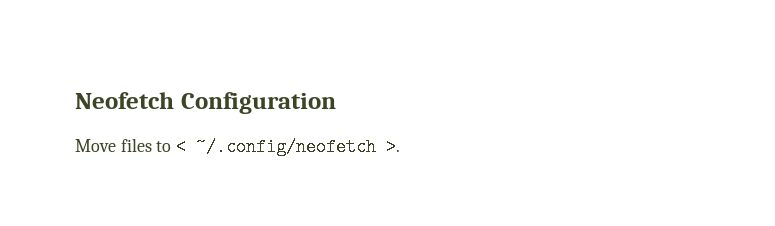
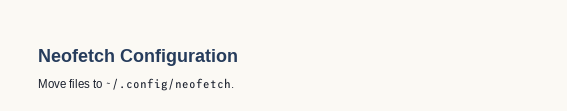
[176,138,401,156] < ~/.config/neofetch >. -> [105,78,235,91] ~/.config/neofetch.

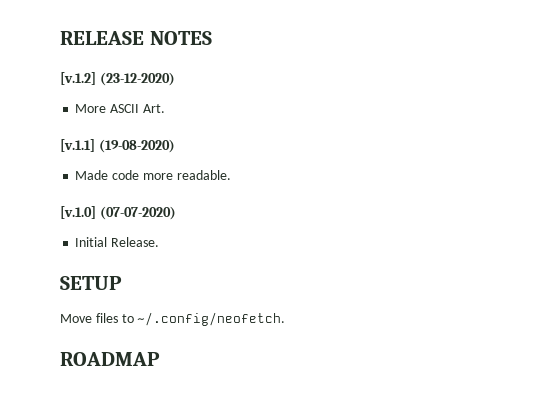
[38,49,238,66] Neofetch Configuration -> [60,31,212,45] [60,72,175,86] [75,104,165,113] [60,139,175,153] [75,170,231,180] [60,206,176,220] [75,237,160,247] [60,276,122,290] RELEASE NOTES // [v.1.2] (23-12-2020) // More ASCII Art. // [v.1.1] (19-08-2020) // Made code more readable. // [v.1.0] (07-07-2020) // Initial Release. // SETUP
(235, 84) none -> [60,352,160,366] // ROADMAP

